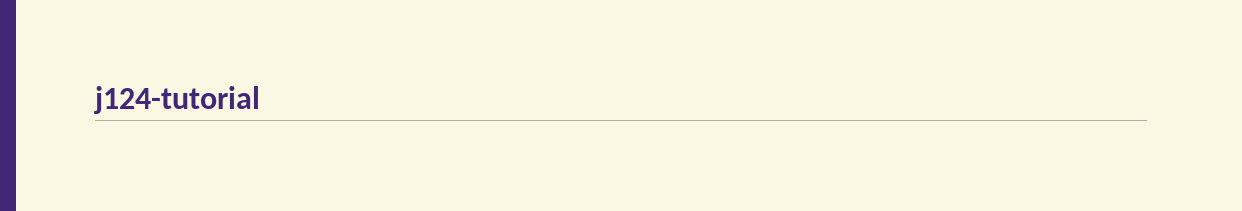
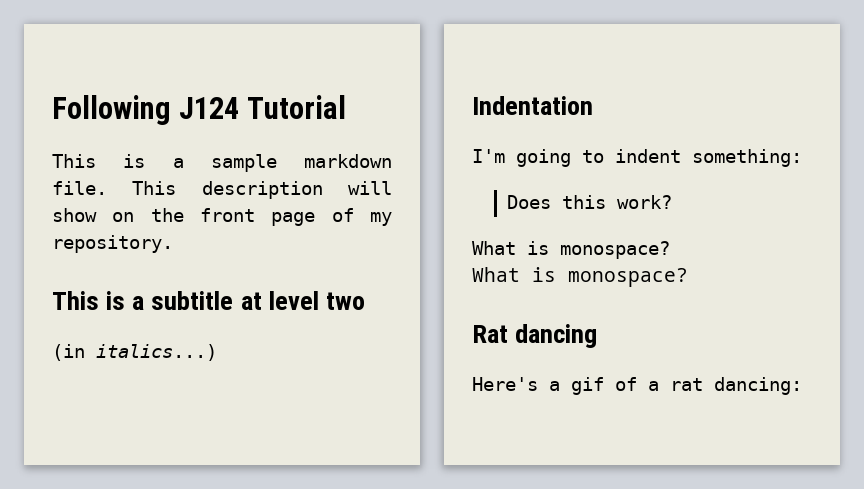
[93,86,260,114] j124-tutorial -> [52,95,347,125] [52,154,392,172] [52,181,392,199] [52,208,392,226] [52,235,173,253] [52,291,365,310] [52,344,217,361] [472,96,593,115] [472,149,802,167] [507,195,673,209] [472,241,670,259] [472,267,688,287] [472,324,598,348] [472,377,802,395] Following J124 Tutorial // This is a sample markdown file. This description will show on the front page of my repository. // This is a subtitle at level two // (in italics...) // Indentation // I'm going to indent something: // Does this work? // What is monospace? // What is monospace? // Rat dancing // Here's a gif of a rat dancing:

